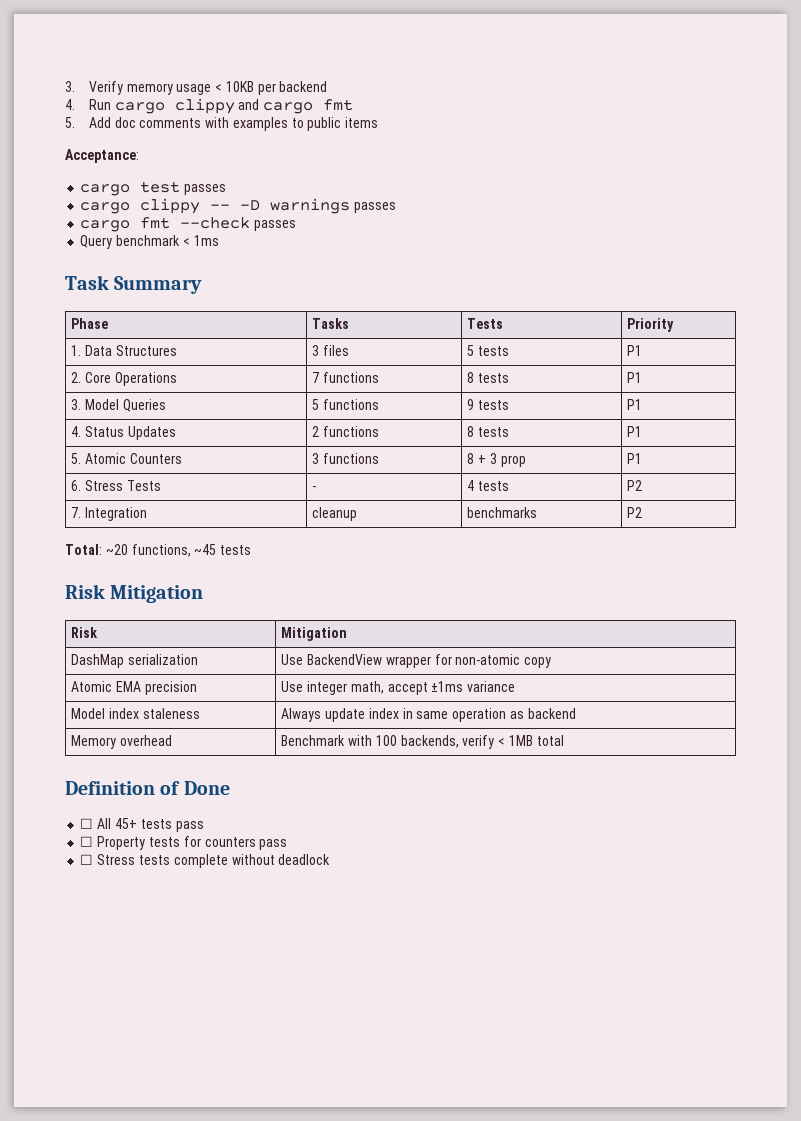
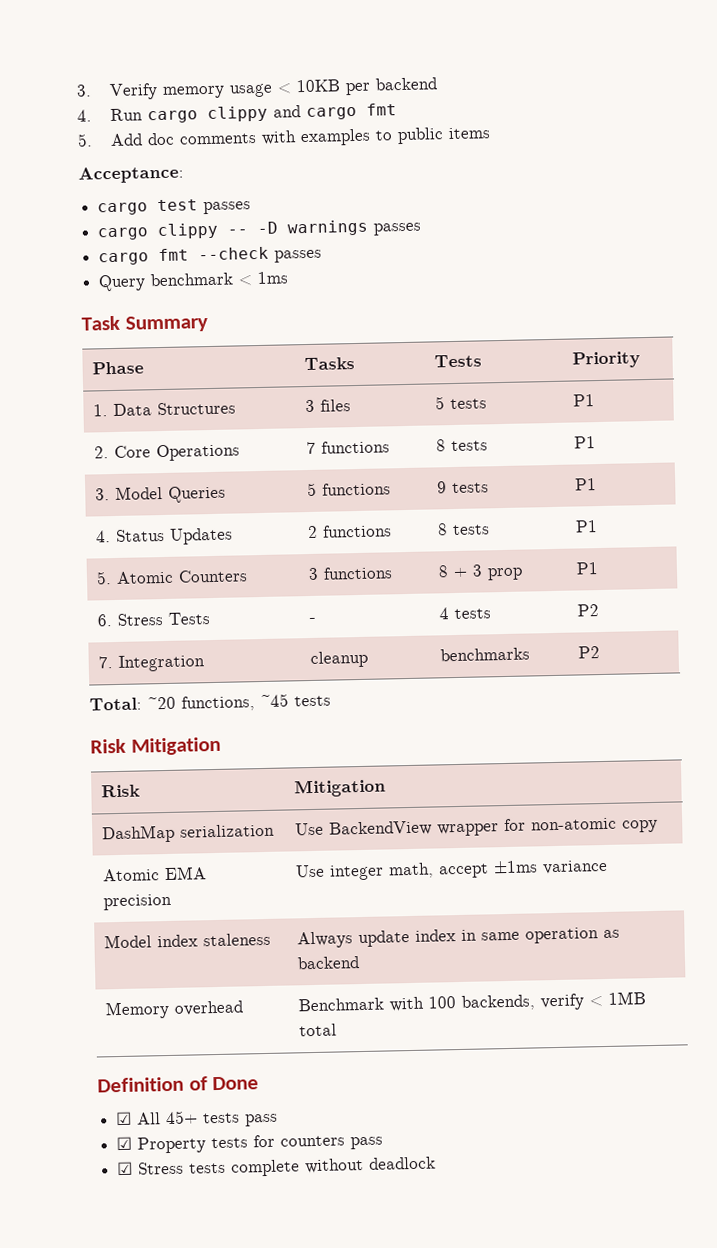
[80,818,94,829] ☐ -> [116,1111,133,1126] ☑
[80,836,94,847] ☐ -> [116,1136,133,1151] ☑
[80,854,94,865] ☐ -> [117,1161,134,1176] ☑

